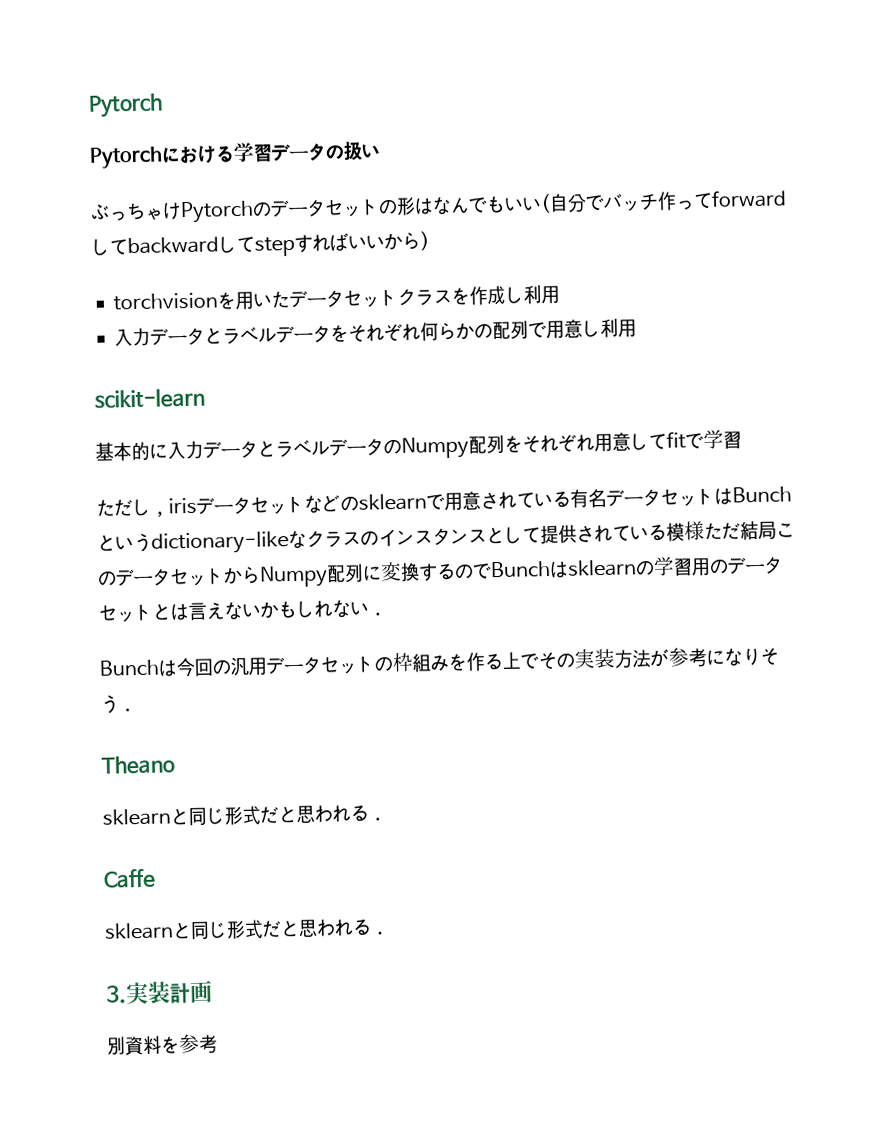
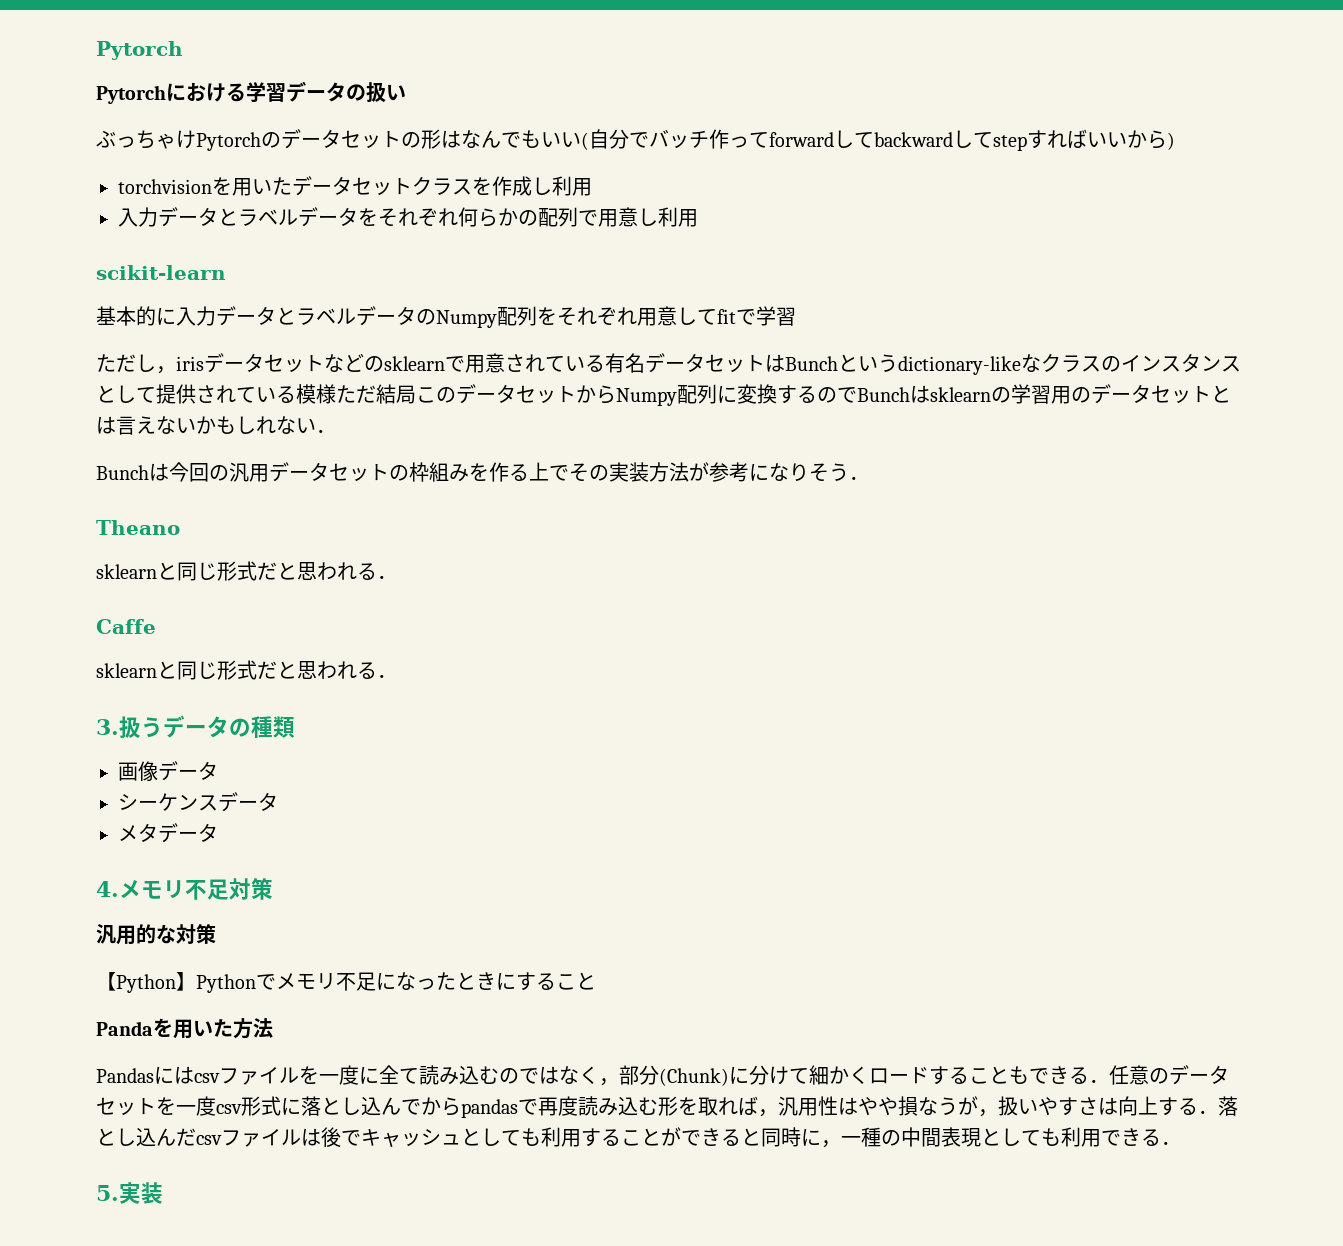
[125,980,213,1005] [107,1033,218,1056] 実装計画 // 別資料を参考 -> [119,715,295,739] [118,761,218,781] [118,792,278,812] [118,823,218,843] [96,878,273,900] [96,924,216,945] [96,972,596,993] [96,1018,273,1039] [96,1065,1229,1086] [96,1096,1238,1118] [96,1127,1181,1148] [96,1182,163,1204] 扱うデータの種類 // 画像データ // シーケンスデータ // メタデータ // 4.メモリ不足対策 // 汎用的な対策 // 【Python】Pythonでメモリ不足になったときにすること // Pandaを用いた方法 // Pandasにはcsvファイルを一度に全て読み込むのではなく，部分(Chunk)に分けて細かくロードすることもできる．任意のデータセットを一度csv形式に落とし込んでからpandasで再度読み込む形を取れば，汎用性はやや損なうが，扱いやすさは向上する．落とし込んだcsvファイルは後でキャッシュとしても利用することができると同時に，一種の中間表現としても利用できる． // 5.実装

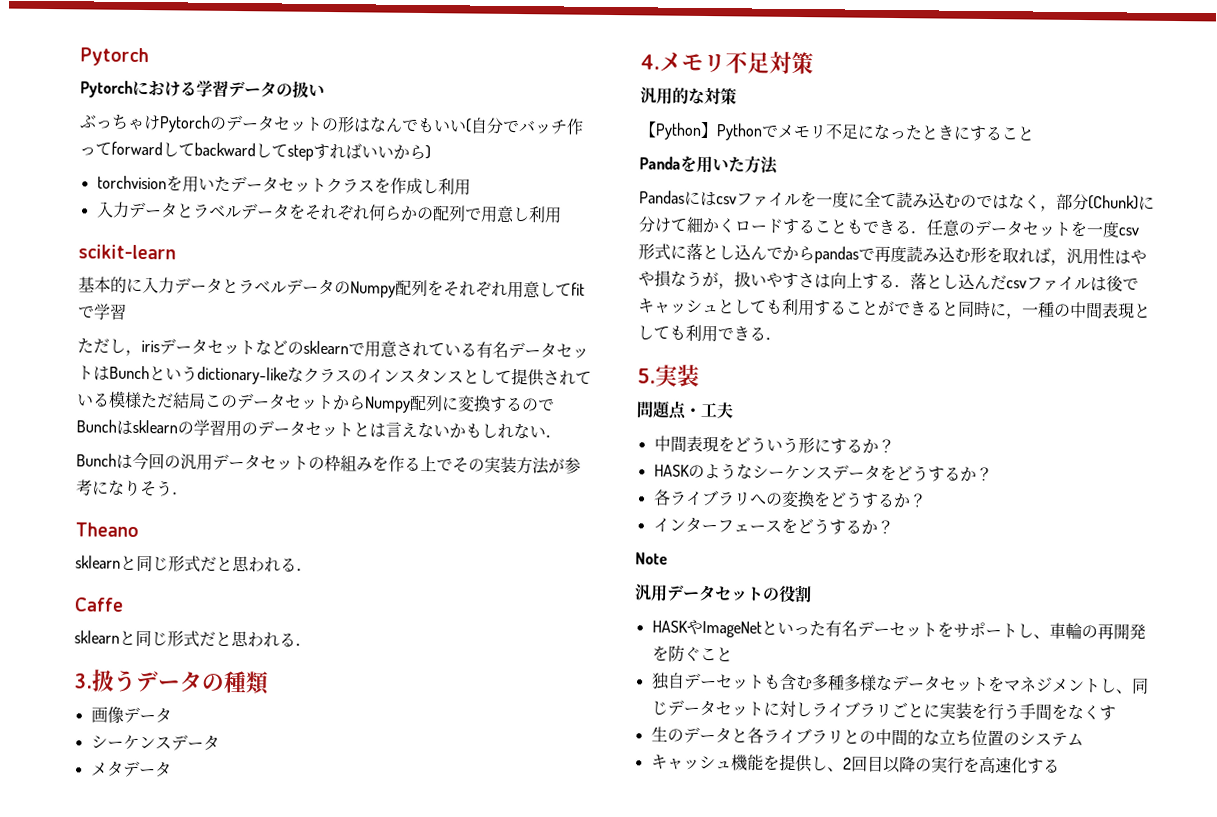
(163, 1193) none -> [636,400,734,419] [653,435,895,454] [653,463,993,482] [652,489,927,509] [652,516,894,535] [635,552,668,565] [634,583,812,603] [651,619,1146,640] [651,644,733,662] [651,672,1149,694] [650,699,1116,721] [650,726,1084,747] [650,753,1060,774] // 問題点・工夫 // 中間表現をどういう形にするか？ // HASKのようなシーケンスデータをどうするか？ // 各ライブラリへの変換をどうするか？ // インターフェースをどうするか？ // Note // 汎用データセットの役割 // HASKやImageNetといった有名デーセットをサポートし、車輪の再開発を防ぐこと // 独自デーセットも含む多種多様なデータセットをマネジメントし、同じデータセットに対しライブラリごとに実装を行う手間をなくす // 生のデータと各ライブラリとの中間的な立ち位置のシステム // キャッシュ機能を提供し、2回目以降の実行を高速化する

